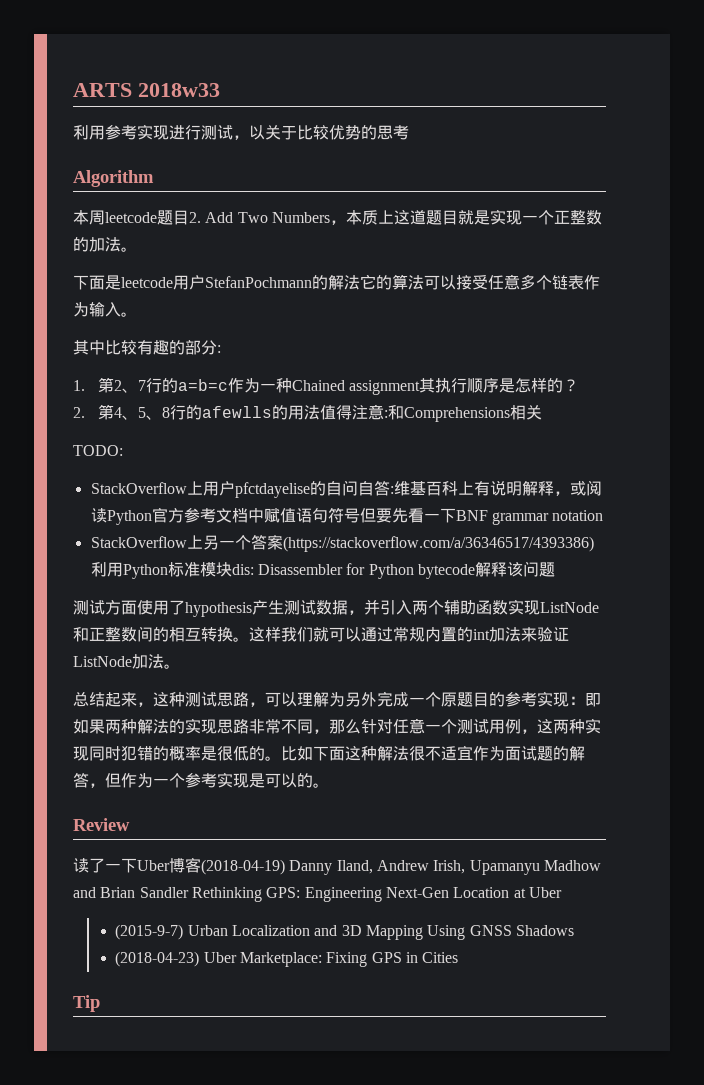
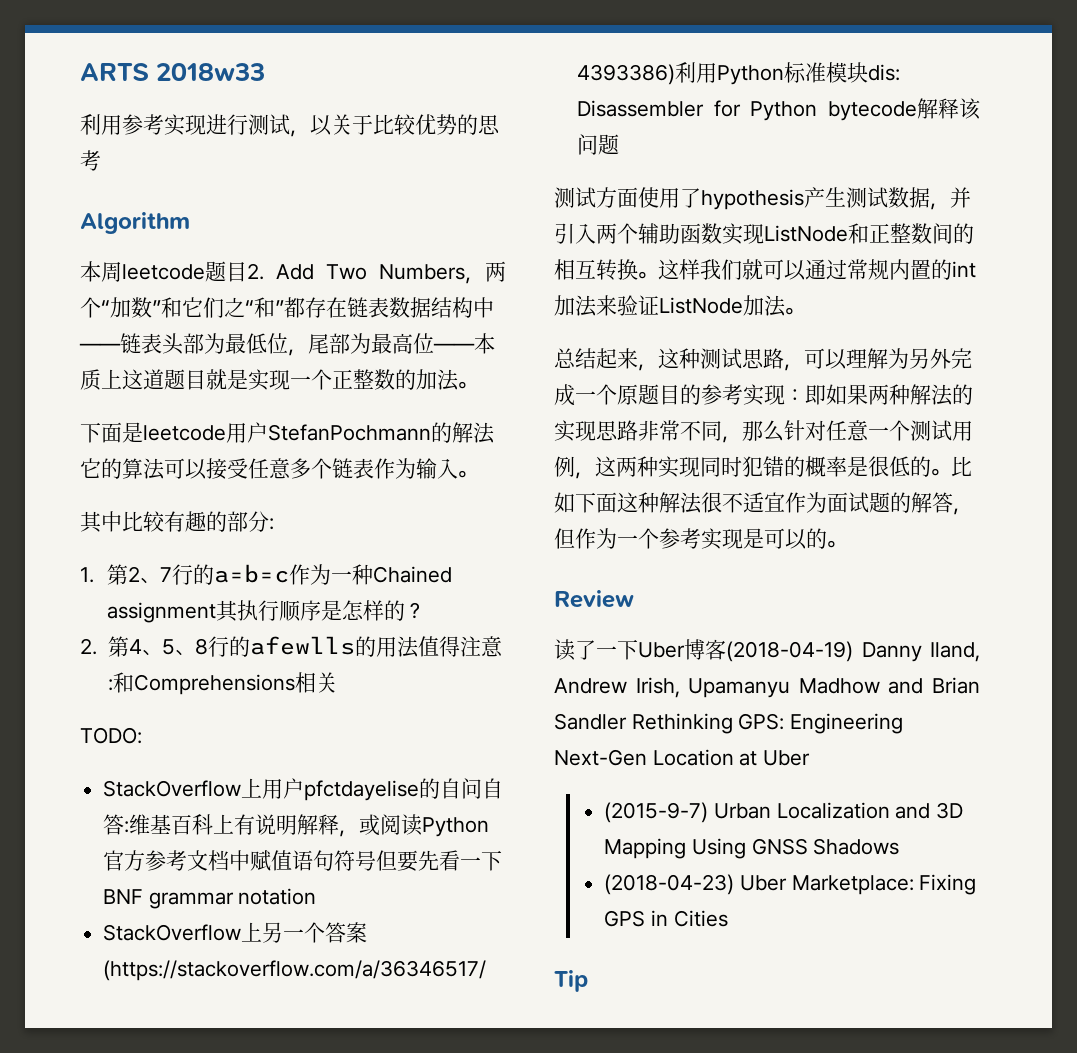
(346, 222) none -> [485,261,506,282] [80,297,494,318] [79,333,475,356] 两个“加数”和它们之“和”都存在链表数据结构中——链表头部为最低位，尾部为最高位——

